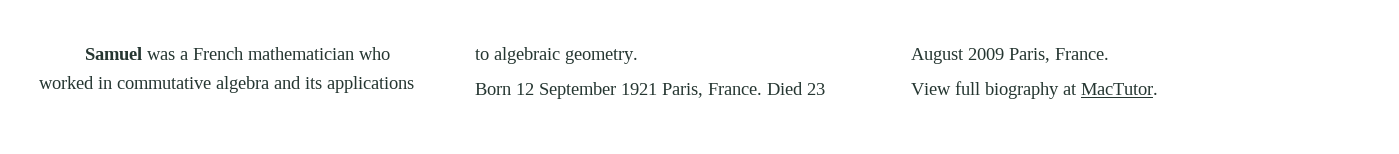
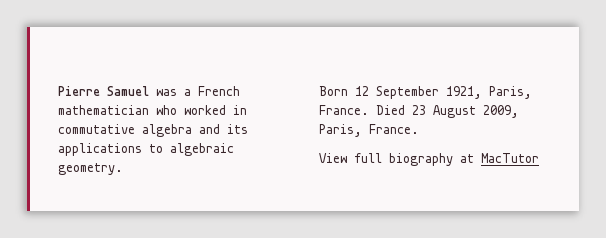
(85, 53) none -> [58,86,100,96] Pierre
[621,83,657,95] 1921 -> [446,86,482,99] 1921,
[968,48,1004,60] 2009 -> [483,105,519,118] 2009,
[1081,83,1158,95] MacTutor. -> [481,153,539,163] MacTutor

